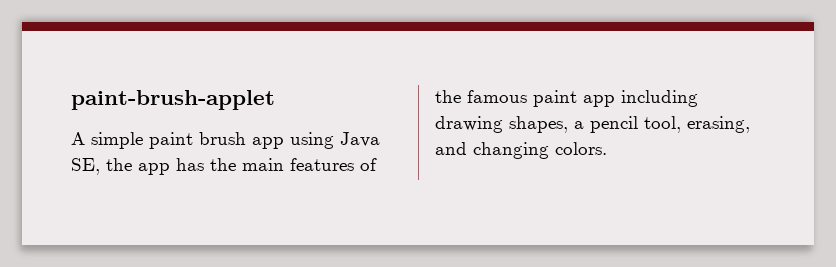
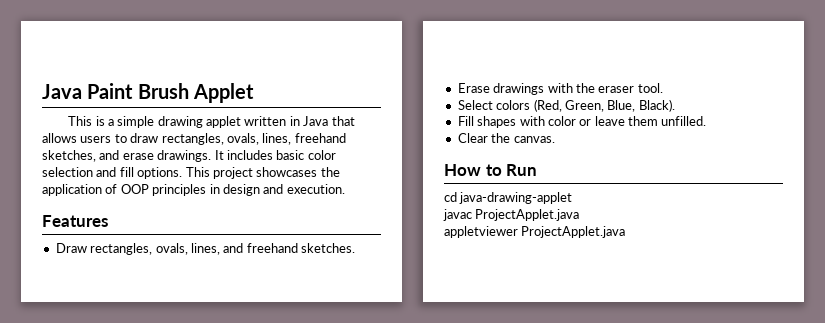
[71,90,275,110] [71,132,380,149] [71,158,377,175] [435,90,698,107] [435,116,750,133] [435,142,607,159] paint-brush-applet // A simple paint brush app using Java SE, the app has the main features of the famous paint app including drawing shapes, a pencil tool, erasing, and changing colors. -> [42,83,254,103] [68,116,355,128] [42,133,346,145] [42,150,336,162] [42,167,340,179] [42,184,345,196] [42,215,108,227] [55,243,355,255] [457,83,663,95] [457,99,675,112] [457,116,707,128] [457,133,555,143] [444,164,538,176] [444,192,573,204] [443,209,580,221] [444,226,626,238] Java Paint Brush Applet // This is a simple drawing applet written in Java that allows users to draw rectangles, ovals, lines, freehand sketches, and erase drawings. It includes basic color selection and fill options. This project showcases the application of OOP principles in design and execution. // Features // Draw rectangles, ovals, lines, and freehand sketches. // Erase drawings with the eraser tool. // Select colors (Red, Green, Blue, Black). // Fill shapes with color or leave them unfilled. // Clear the canvas. // How to Run // cd java-drawing-applet // javac ProjectApplet.java // appletviewer ProjectApplet.java

